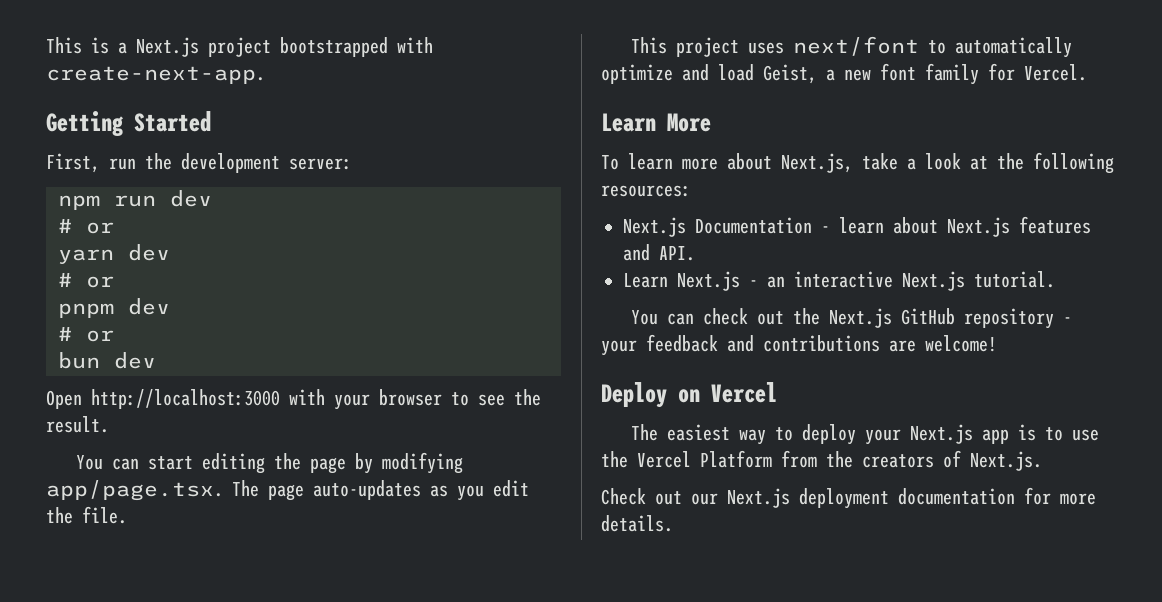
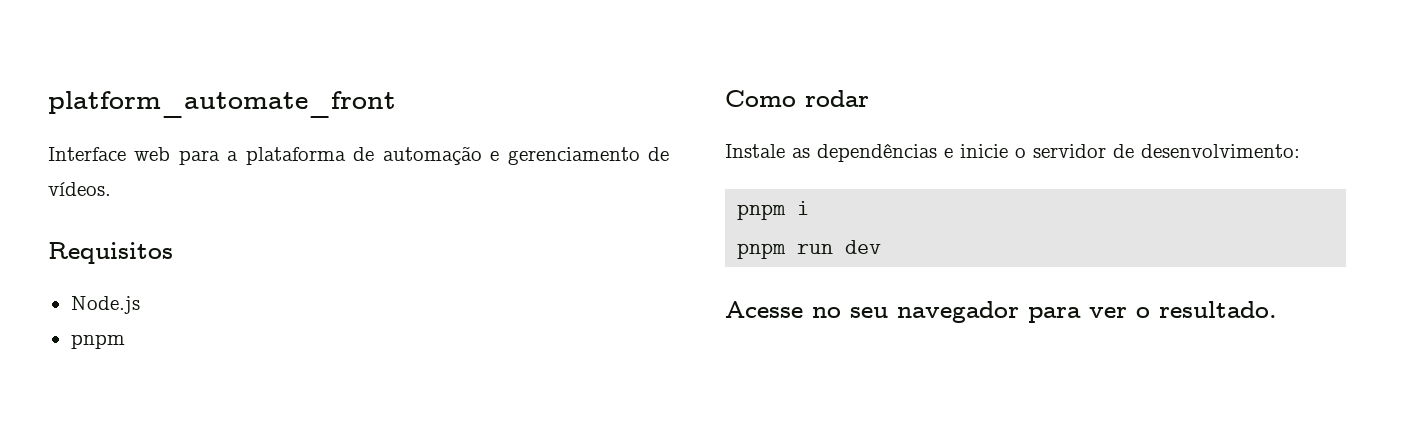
[46,37,433,57] [46,66,265,84] [46,111,211,136] [46,153,352,173] [58,190,212,210] [58,219,114,234] [58,244,170,264] [58,273,114,288] [58,298,170,318] [58,327,114,342] [58,352,156,369] [46,389,541,410] [46,416,109,433] [76,452,464,474] [46,480,529,501] [46,506,127,524] [631,36,1073,58] [601,63,1087,85] [601,113,711,132] [601,152,1114,174] [601,185,691,197] [623,216,1091,237] [623,244,695,261] [623,271,1055,291] [631,308,1073,329] [601,334,997,356] [601,382,777,408] [631,424,1100,445] [601,450,1042,471] [601,487,1096,509] [601,515,673,532] This is a Next.js project bootstrapped with create-next-app. // Getting Started // First, run the development server: // npm run dev // # or // yarn dev // # or // pnpm dev // # or // bun dev // Open http://localhost:3000 with your browser to see the result. // You can start editing the page by modifying app/page.tsx. The page auto-updates as you edit the file. // This project uses next/font to automatically optimize and load Geist, a new font family for Vercel. // Learn More // To learn more about Next.js, take a look at the following resources: // Next.js Documentation - learn about Next.js features and API. // Learn Next.js - an interactive Next.js tutorial. // You can check out the Next.js GitHub repository - your feedback and contributions are welcome! // Deploy on Vercel // The easiest way to deploy your Next.js app is to use the Vercel Platform from the creators of Next.js. // Check out our Next.js deployment documentation for more details. -> [48,91,396,118] [48,146,670,165] [48,182,111,196] [48,242,173,264] [70,296,140,314] [70,334,125,349] [725,90,869,107] [725,143,1300,162] [737,201,810,220] [737,240,882,259] [725,301,1277,323] platform_automate_front // Interface web para a plataforma de automação e gerenciamento de vídeos. // Requisitos // Node.js // pnpm // Como rodar // Instale as dependências e inicie o servidor de desenvolvimento: // pnpm i // pnpm run dev // Acesse no seu navegador para ver o resultado.

